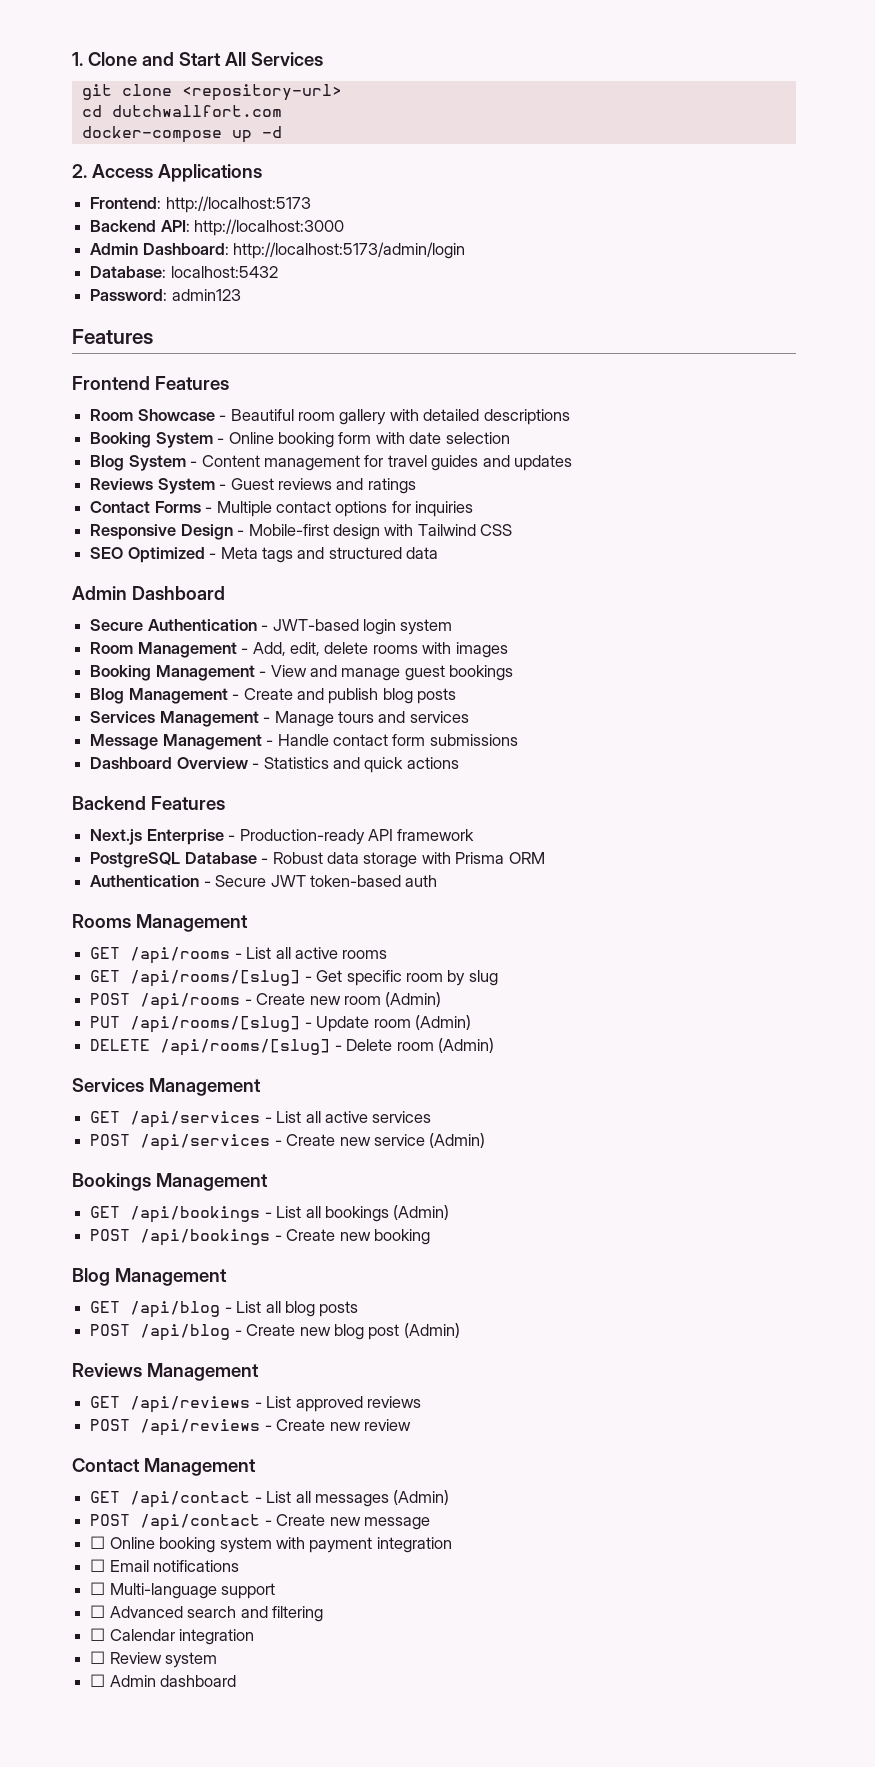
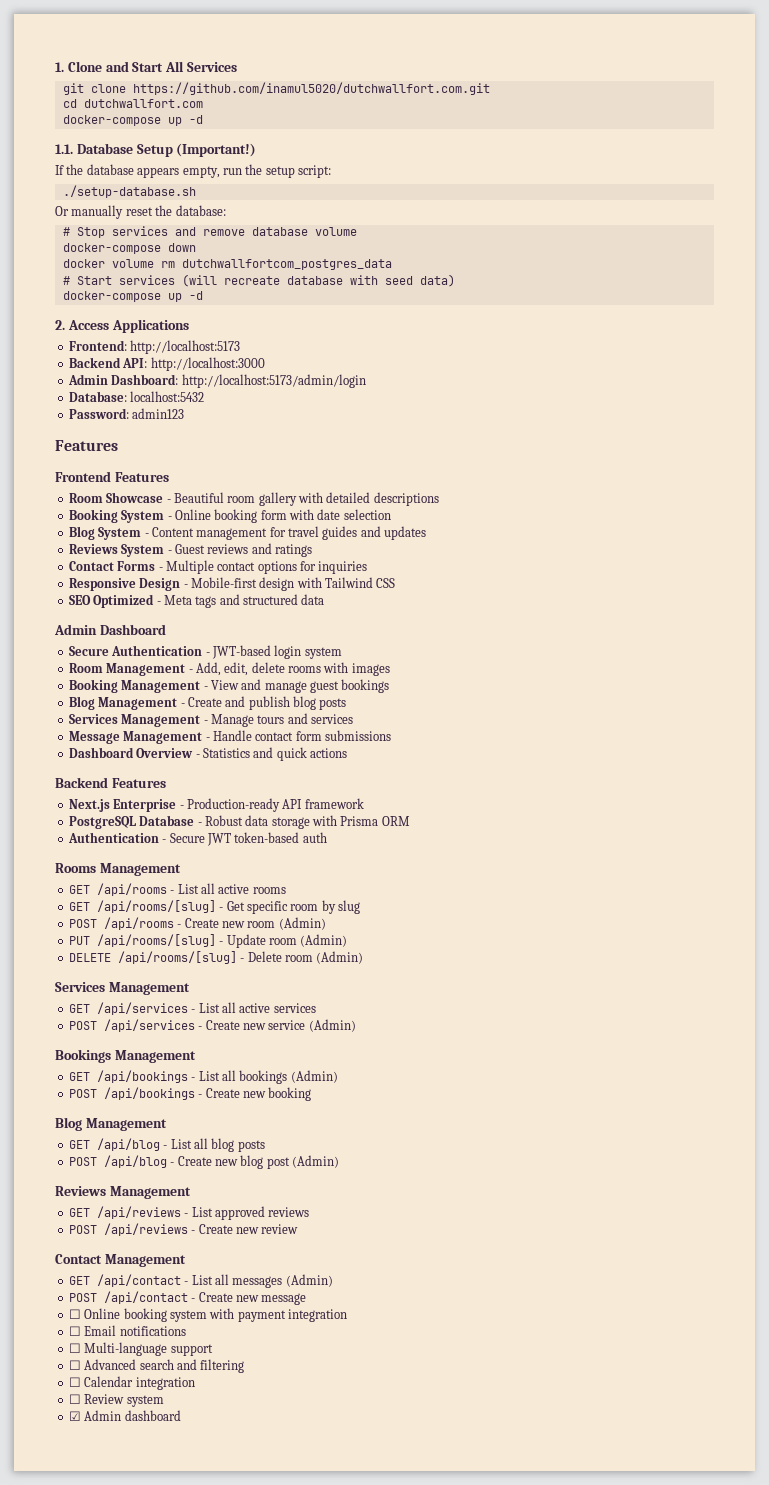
[181,84,342,101] <repository-url> -> [132,82,490,95] https://github.com/inamul5020/dutchwallfort.com.git
(282, 132) none -> [55,143,257,157] [55,164,331,178] [62,185,196,198] [55,205,226,219] [62,226,357,238] [62,243,196,254] [62,259,392,270] [62,274,455,287] [62,291,203,302] // 1.1. Database Setup (Important!) // If the database appears empty, run the setup script: // ./setup-database.sh // Or manually reset the database: // # Stop services and remove database volume // docker-compose down // docker volume rm dutchwallfortcom_postgres_data // # Start services (will recreate database with seed data) // docker-compose up -d
[90,1674,106,1687] ☐ -> [68,1411,81,1421] ☑

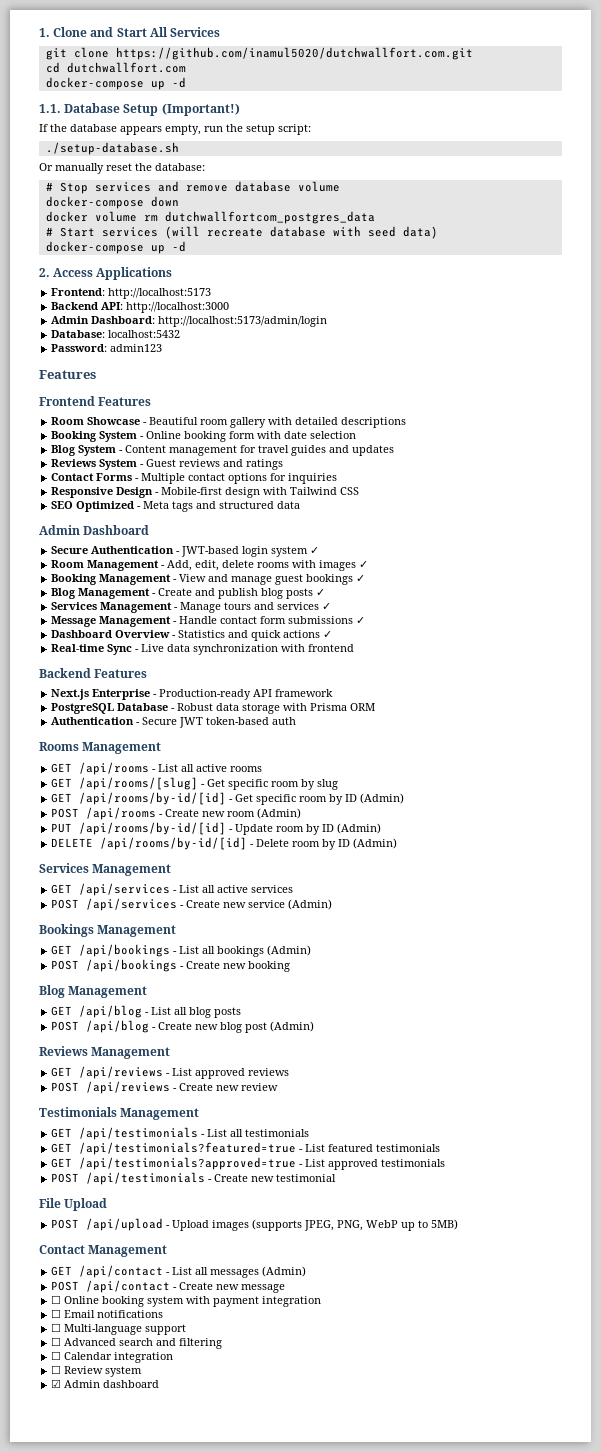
(342, 653) none -> [310,547,320,554] ✓
(390, 669) none -> [359,561,369,568] ✓
(390, 686) none -> [356,575,366,582] ✓
(347, 704) none -> [316,589,326,596] ✓
(353, 719) none -> [322,603,332,610] ✓
(391, 735) none -> [356,617,366,624] ✓
(347, 753) none -> [323,631,333,638] [51,644,355,655] ✓ // Real-time Sync - Live data synchronization with frontend
(360, 907) none -> [51,792,405,805] // GET /api/rooms/by-id/[id] - Get specific room by ID (Admin)
[96,934,216,947] /api/rooms/[slug] -> [79,822,227,835] /api/rooms/by-id/[id]
(297, 941) none -> [306,824,335,835] by ID
[117,951,237,964] /api/rooms/[slug] -> [100,837,248,850] /api/rooms/by-id/[id]
(313, 958) none -> [322,839,351,850] by ID
(299, 1229) none -> [39,1107,200,1120] [51,1127,310,1140] [51,1142,441,1155] [51,1157,446,1170] [51,1172,337,1185] [39,1198,108,1211] [51,1218,459,1231] // Testimonials Management // GET /api/testimonials - List all testimonials // GET /api/testimonials?featured=true - List featured testimonials // GET /api/testimonials?approved=true - List approved testimonials // POST /api/testimonials - Create new testimonial // File Upload // POST /api/upload - Upload images (supports JPEG, PNG, WebP up to 5MB)

